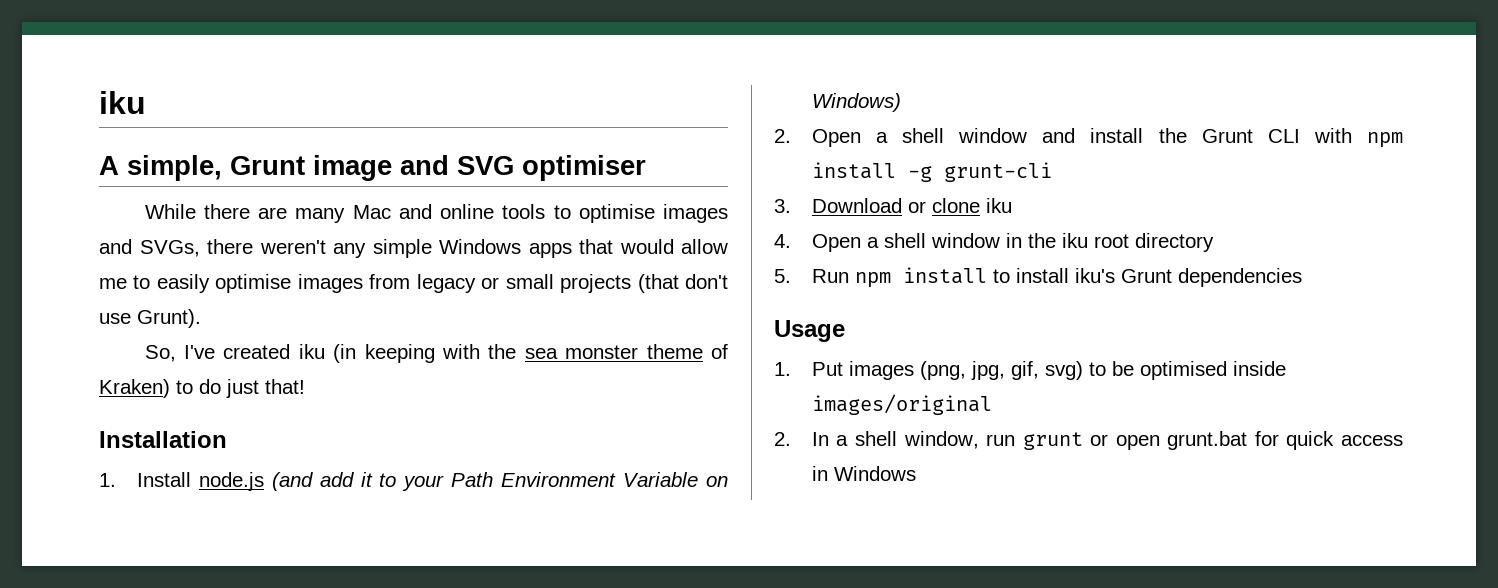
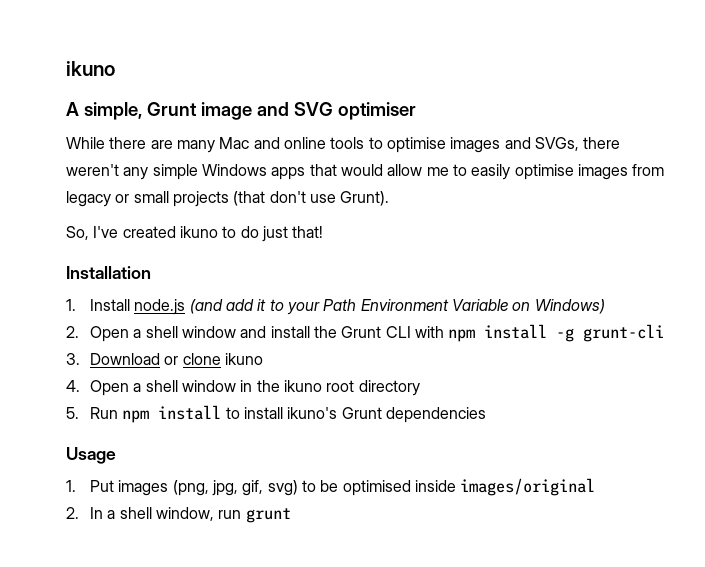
[99,91,146,114] iku -> [66,61,115,76] ikuno
[298,344,728,363] [99,379,170,398] iku (in keeping with the sea monster theme of Kraken) -> [179,226,218,238] ikuno
[985,198,1012,213] iku -> [224,353,263,365] ikuno
[1061,233,1088,248] iku -> [283,380,322,392] ikuno
[1074,268,1115,283] iku's -> [287,407,338,419] ikuno's
[1090,431,1403,450] [811,466,916,481] or open grunt.bat for quick access in Windows -> (291, 515) none

